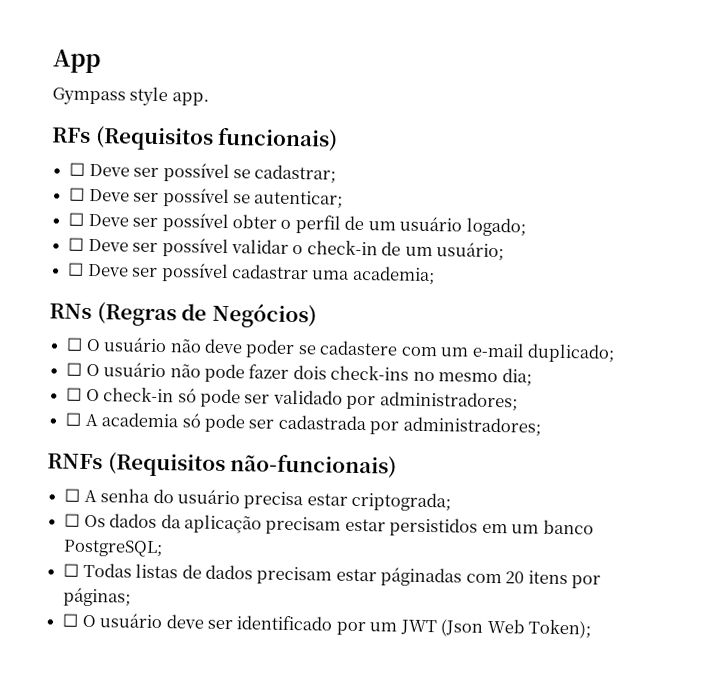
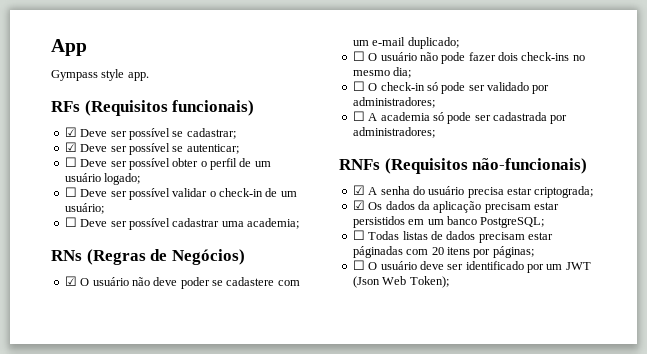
[69,162,86,176] ☐ -> [64,127,77,137] ☑
[69,187,86,201] ☐ -> [64,142,77,152] ☑
[66,337,84,351] ☐ -> [64,276,77,286] ☑
[64,488,81,502] ☐ -> [352,185,365,195] ☑
[64,513,81,527] ☐ -> [352,200,365,210] ☑

